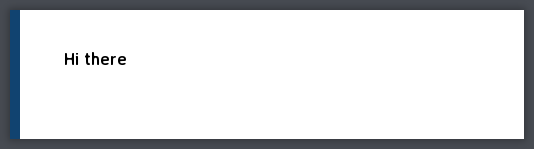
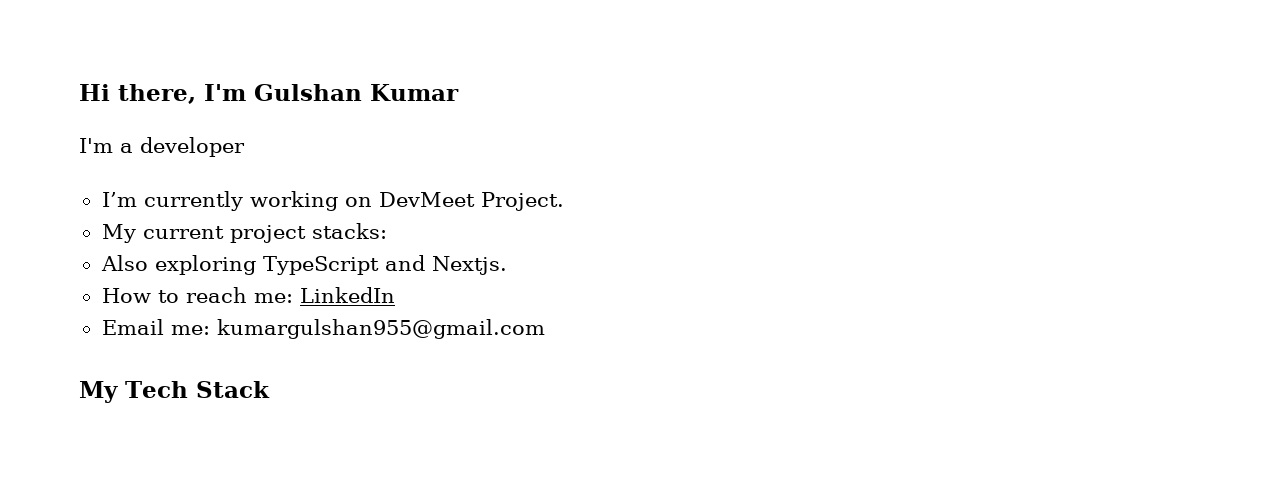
[84,52,127,65] there -> [118,84,459,104] [79,137,245,157] [101,191,564,211] [101,223,387,243] [100,255,507,275] [101,287,395,303] [101,319,545,339] [79,381,270,403] there, I'm Gulshan Kumar // I'm a developer // I’m currently working on DevMeet Project. // My current project stacks: // Also exploring TypeScript and Nextjs. // How to reach me: LinkedIn // Email me: kumargulshan955@gmail.com // My Tech Stack

